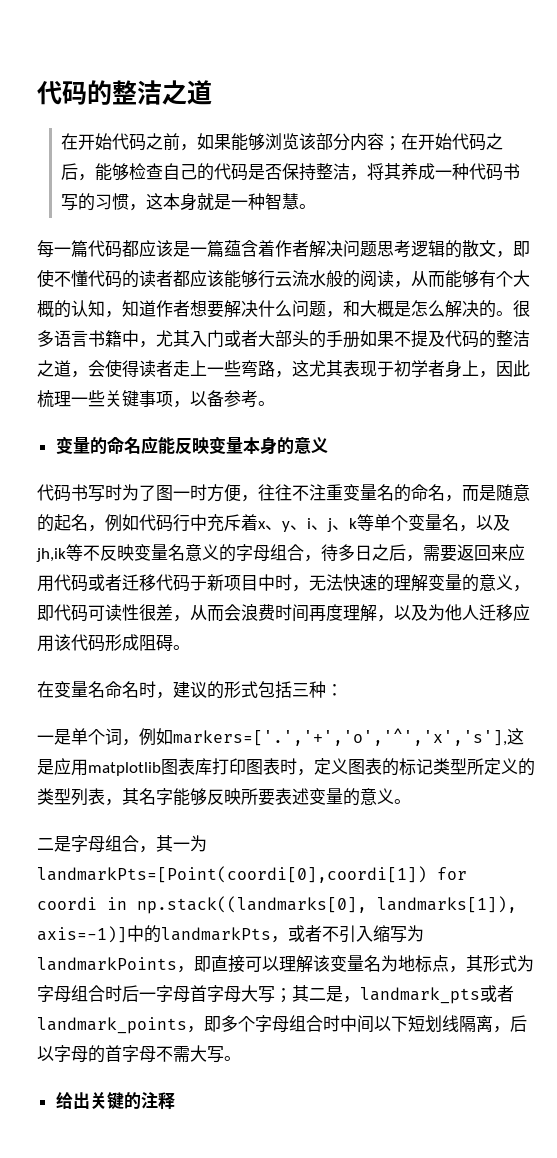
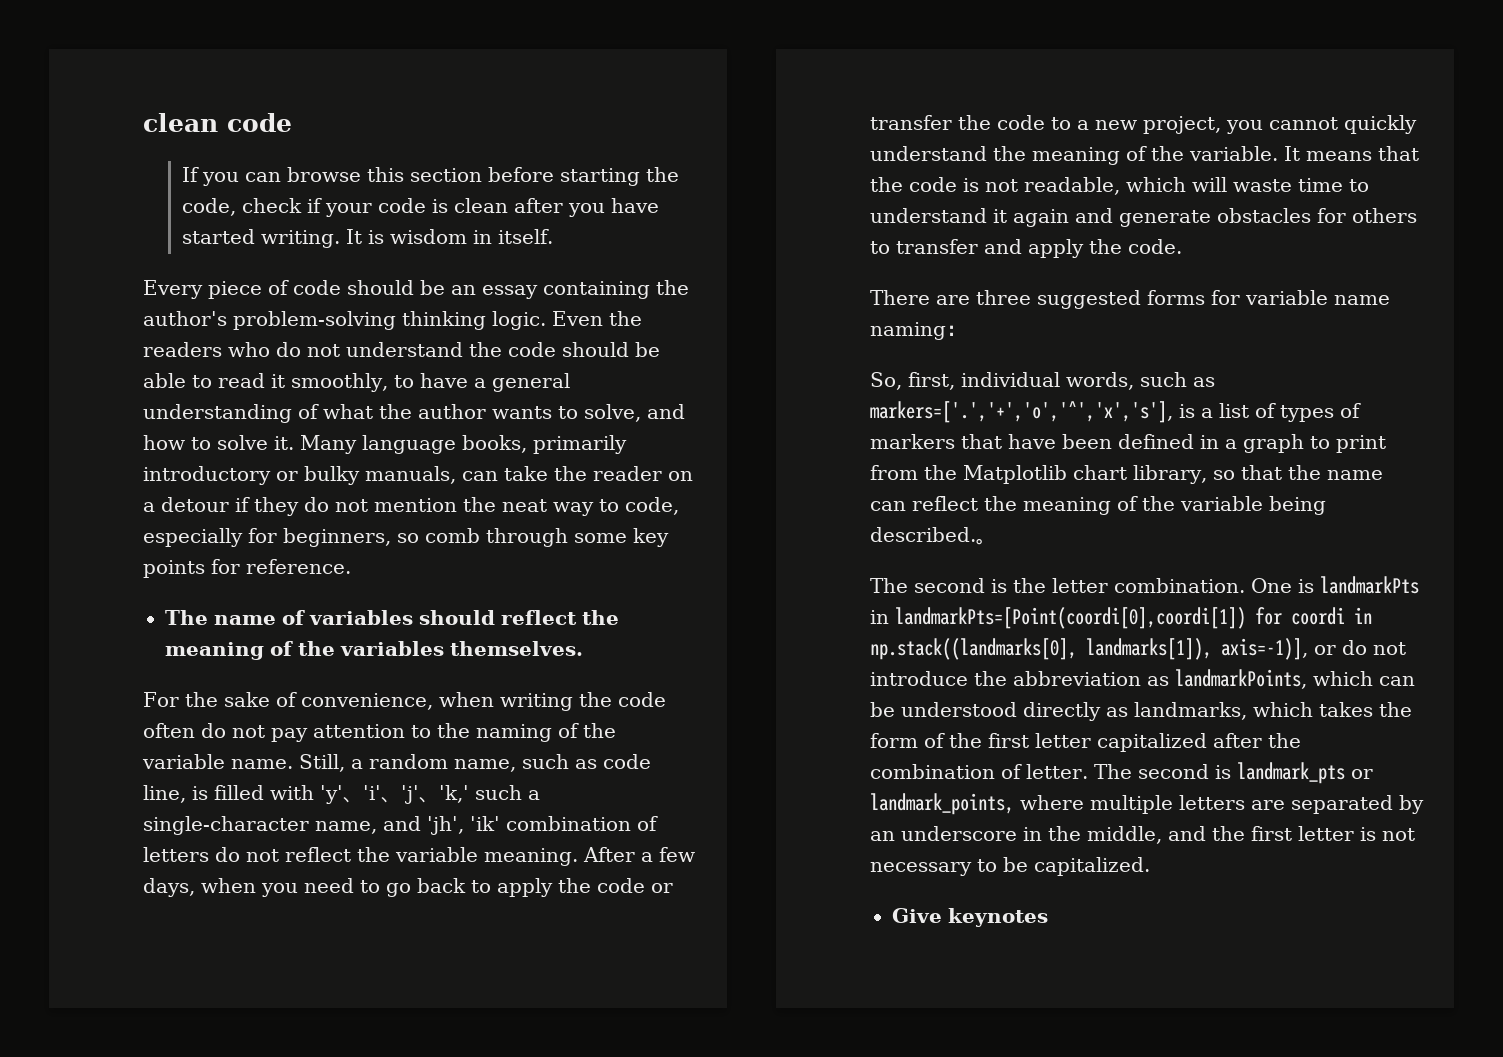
[37,80,212,105] [61,133,504,151] [61,163,521,181] [61,193,317,211] [37,240,530,258] [37,269,530,288] [37,300,530,318] [37,330,530,348] [37,359,530,378] [37,390,275,408] [55,436,328,455] [37,484,530,502] [37,514,510,532] [36,544,525,562] [37,574,530,592] [37,604,530,622] [37,634,190,652] [37,681,343,699] [37,728,524,746] [37,758,535,776] [37,788,411,806] [37,835,207,853] 代码的整洁之道 // 在开始代码之前，如果能够浏览该部分内容；在开始代码之后，能够检查自己的代码是否保持整洁，将其养成一种代码书写的习惯，这本身就是一种智慧。 // 每一篇代码都应该是一篇蕴含着作者解决问题思考逻辑的散文，即使不懂代码的读者都应该能够行云流水般的阅读，从而能够有个大概的认知，知道作者想要解决什么问题，和大概是怎么解决的。很多语言书籍中，尤其入门或者大部头的手册如果不提及代码的整洁之道，会使得读者走上一些弯路，这尤其表现于初学者身上，因此梳理一些关键事项，以备参考。 // 变量的命名应能反映变量本身的意义 // 代码书写时为了图一时方便，往往不注重变量名的命名，而是随意的起名，例如代码行中充斥着x、y、i、j、k等单个变量名，以及jh,ik等不反映变量名意义的字母组合，待多日之后，需要返回来应用代码或者迁移代码于新项目中时，无法快速的理解变量的意义，即代码可读性很差，从而会浪费时间再度理解，以及为他人迁移应用该代码形成阻碍。 // 在变量名命名时，建议的形式包括三种： // 一是单个词，例如markers=['.','+','o','^','x','s'],这是应用matplotlib图表库打印图表时，定义图表的标记类型所定义的类型列表，其名字能够反映所要表述变量的意义。 // 二是字母组合，其一为 -> [143,113,292,132] [181,167,679,186] [181,198,659,217] [181,229,553,248] [143,280,689,299] [143,311,642,330] [143,342,660,357] [143,373,570,392] [143,404,685,423] [143,435,627,454] [143,466,693,485] [143,497,679,516] [143,528,669,547] [143,559,351,578] [165,610,619,625] [165,641,583,660] [143,692,666,711] [143,723,616,742] [142,754,651,772] [143,785,540,804] [143,816,658,835] [143,847,695,866] [143,878,673,897] [870,115,1417,134] [870,146,1419,165] [870,177,1369,195] [870,208,1417,227] [870,239,1182,258] [870,290,1390,309] [870,322,966,340] [870,372,1215,390] [870,401,1361,423] [870,434,1386,453] [870,465,1383,484] [870,496,1326,515] [870,527,996,545] [870,576,1419,594] [870,610,889,624] clean code // If you can browse this section before starting the code, check if your code is clean after you have started writing. It is wisdom in itself. // Every piece of code should be an essay containing the author's problem-solving thinking logic. Even the readers who do not understand the code should be able to read it smoothly, to have a general understanding of what the author wants to solve, and how to solve it. Many language books, primarily introductory or bulky manuals, can take the reader on a detour if they do not mention the neat way to code, especially for beginners, so comb through some key points for reference. // The name of variables should reflect the meaning of the variables themselves. // For the sake of convenience, when writing the code often do not pay attention to the naming of the variable name. Still, a random name, such as code line, is filled with 'y'、'i'、'j'、'k,' such a single-character name, and 'jh', 'ik' combination of letters do not reflect the variable meaning. After a few days, when you need to go back to apply the code or transfer the code to a new project, you cannot quickly understand the meaning of the variable. It means that the code is not readable, which will waste time to understand it again and generate obstacles for others to transfer and apply the code. // There are three suggested forms for variable name naming： // So, first, individual words, such as markers=['.','+','o','^','x','s'], is a list of types of markers that have been defined in a graph to print from the Matplotlib chart library, so that the name can reflect the meaning of the variable being described.。 // The second is the letter combination. One is landmarkPts in
[37,925,424,943] [37,955,534,973] [37,985,514,1004] [37,1015,527,1034] [37,1045,241,1063] [55,1092,175,1110] axis=-1)]中的landmarkPts，或者不引入缩写为landmarkPoints，即直接可以理解该变量名为地标点，其形式为字母组合时后一字母首字母大写；其二是，landmark_pts或者landmark_points，即多个字母组合时中间以下短划线隔离，后以字母的首字母不需大写。 // 给出关键的注释 -> [1221,638,1406,660] [870,669,1415,689] [870,702,1412,721] [870,733,1301,752] [870,762,1373,784] [870,793,1424,815] [870,826,1415,844] [870,857,1150,876] [892,908,1048,927] axis=-1)], or do not introduce the abbreviation as landmarkPoints, which can be understood directly as landmarks, which takes the form of the first letter capitalized after the combination of letter. The second is landmark_pts or landmark_points, where multiple letters are separated by an underscore in the middle, and the first letter is not necessary to be capitalized. // Give keynotes

